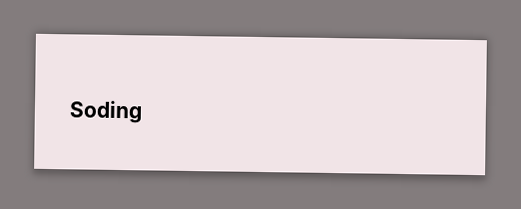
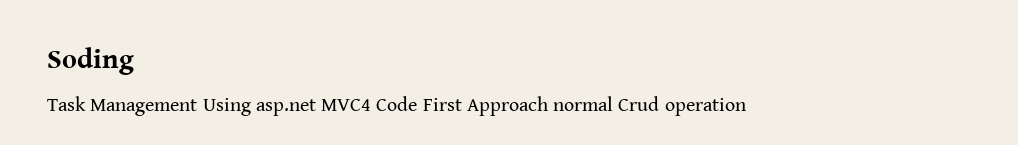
(143, 112) none -> [47,96,746,116] // Task Management Using asp.net MVC4 Code First Approach normal Crud operation

